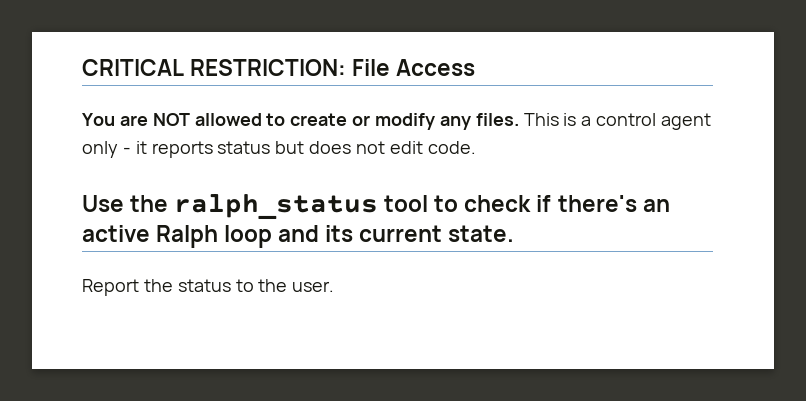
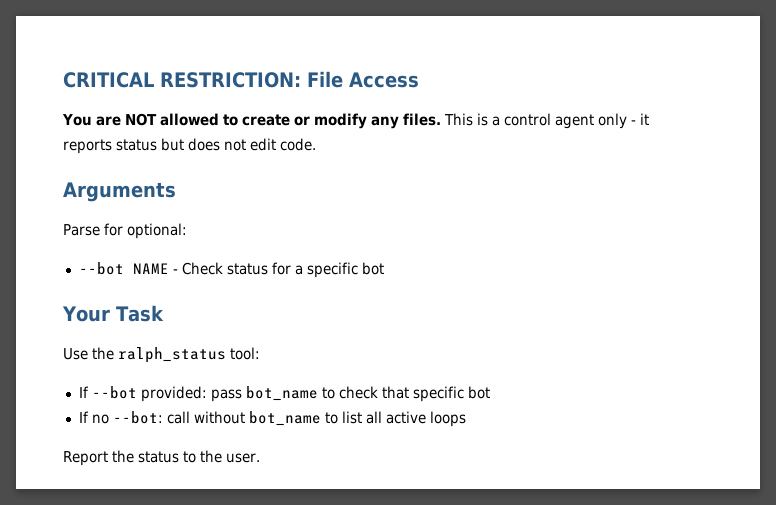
[82,194,670,220] [82,225,515,248] Use the ralph_status tool to check if there's an active Ralph loop and its current state. -> [63,182,176,202] [63,223,187,239] [78,262,384,278] [62,305,164,322] [63,347,260,363] [78,386,490,402] [78,411,466,427] Arguments // Parse for optional: // --bot NAME - Check status for a specific bot // Your Task // Use the ralph_status tool: // If --bot provided: pass bot_name to check that specific bot // If no --bot: call without bot_name to list all active loops

